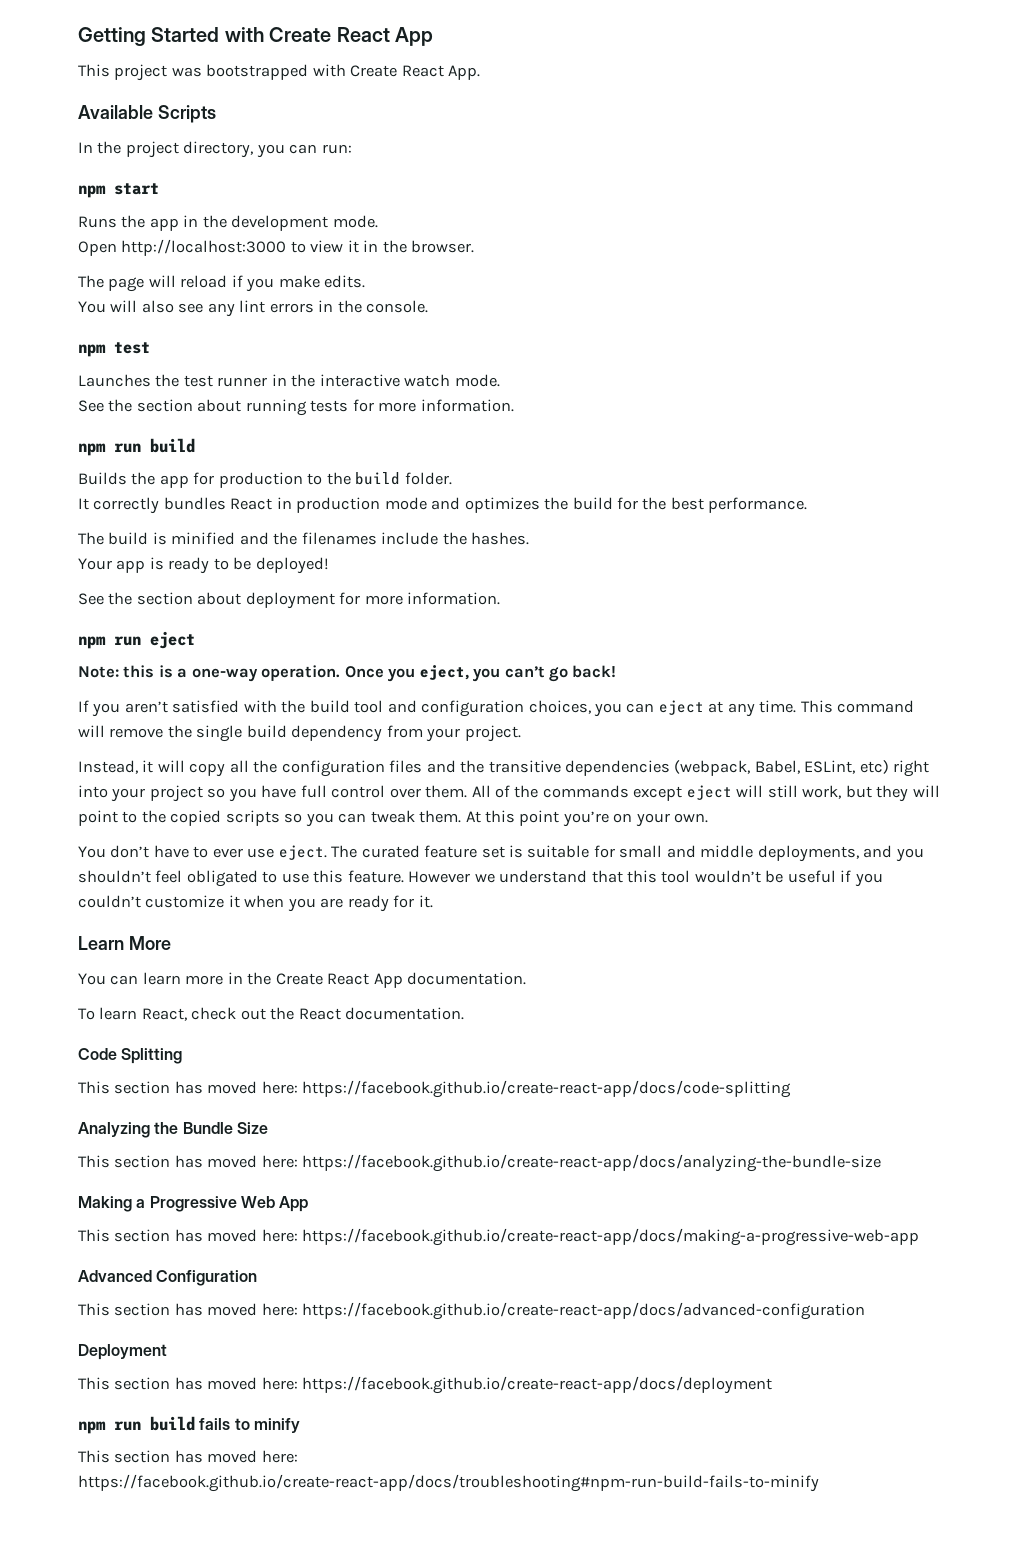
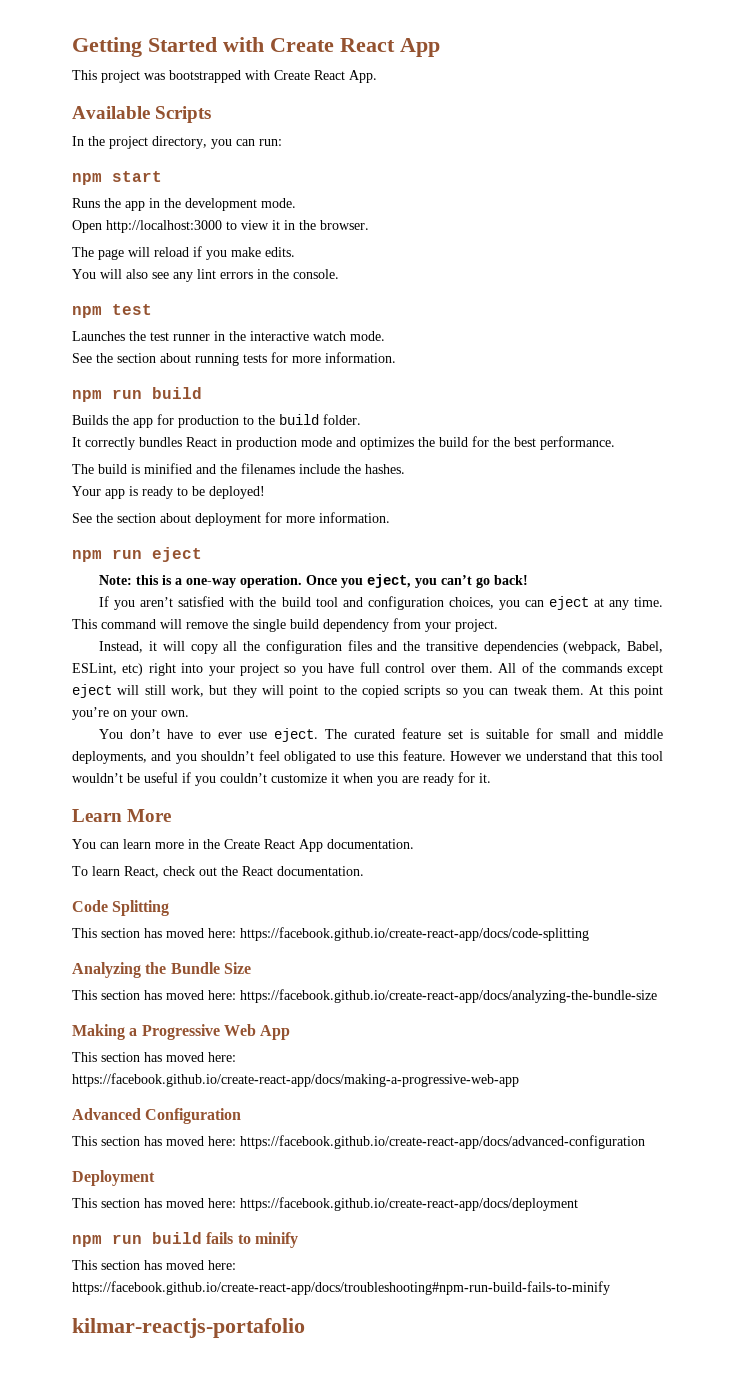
(819, 1483) none -> [72,1318,305,1338] // kilmar-reactjs-portafolio

